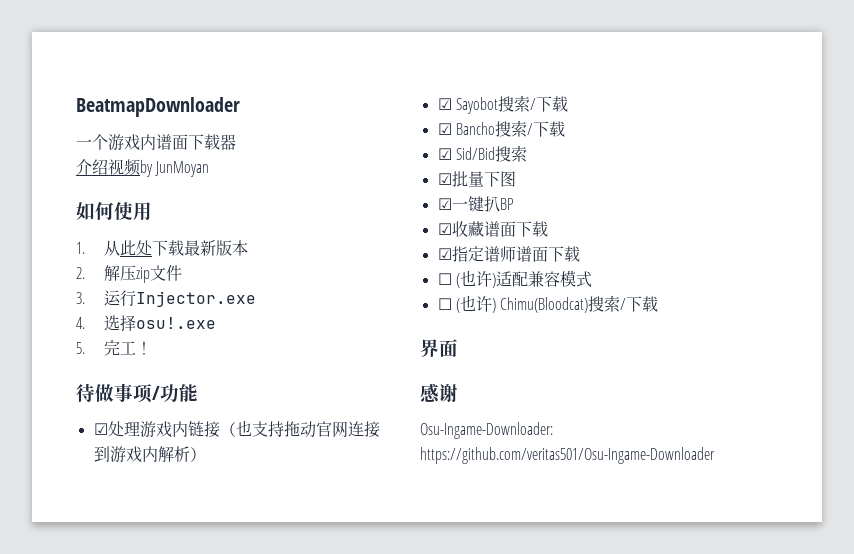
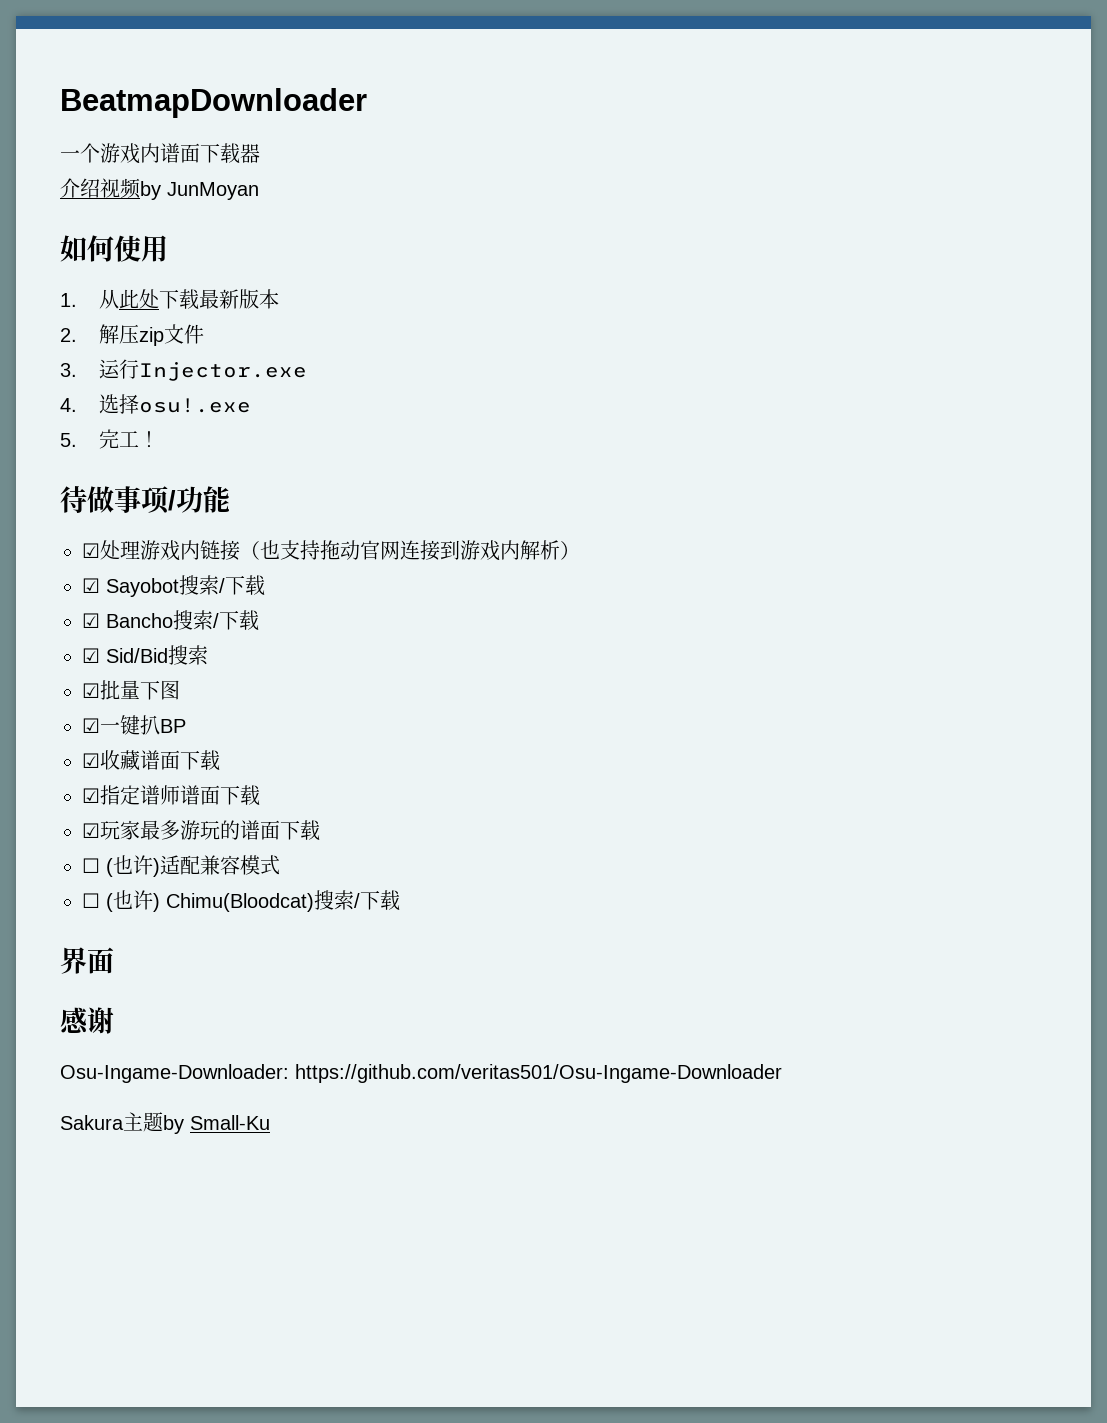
(580, 254) none -> [82,820,320,841] // ☑玩家最多游玩的谱面下载
(715, 455) none -> [60,1112,270,1134] // Sakura主题by Small-Ku

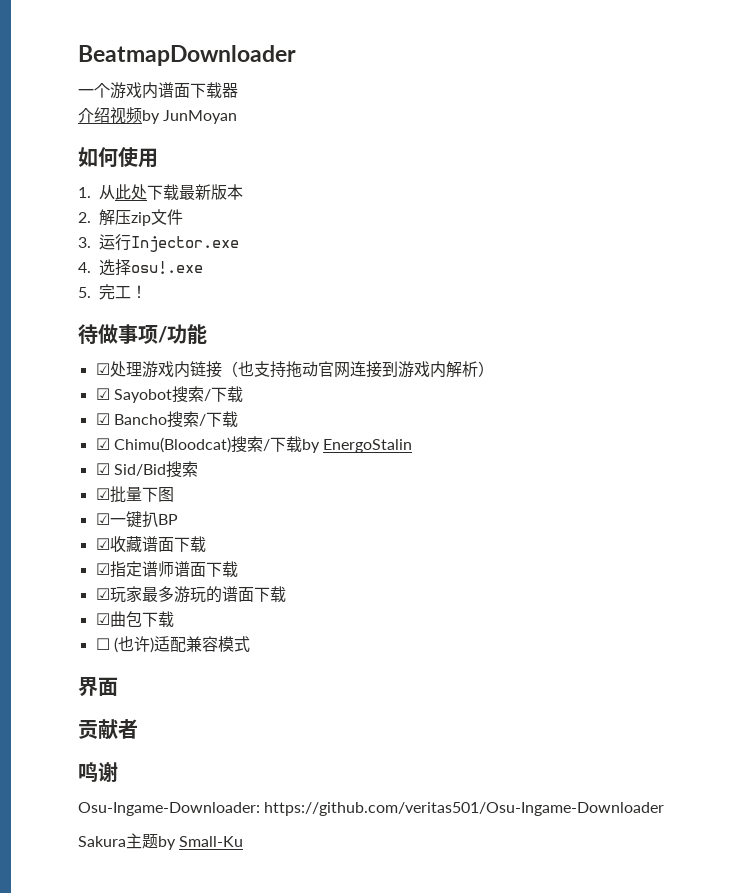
(259, 620) none -> [95,436,413,453] // ☑ Chimu(Bloodcat)搜索/下载by EnergoStalin
(320, 830) none -> [95,611,174,628] // ☑曲包下载
[82,890,400,912] // ☐ (也许) Chimu(Bloodcat)搜索/下载 -> (250, 644) none
[60,1007,89,1034] 感 -> [78,719,138,740] [78,762,98,782] 贡献者 // 鸣

